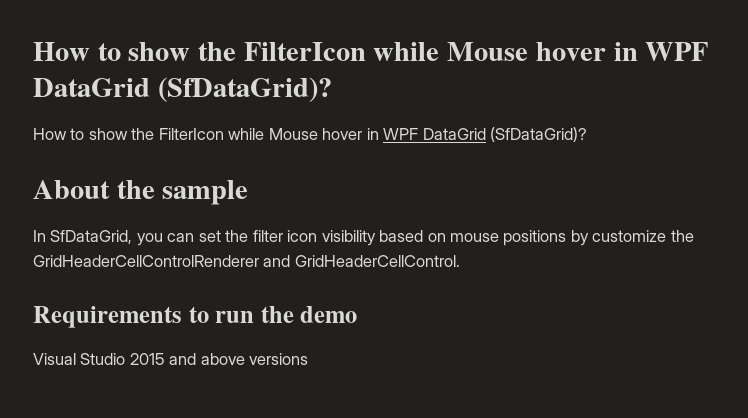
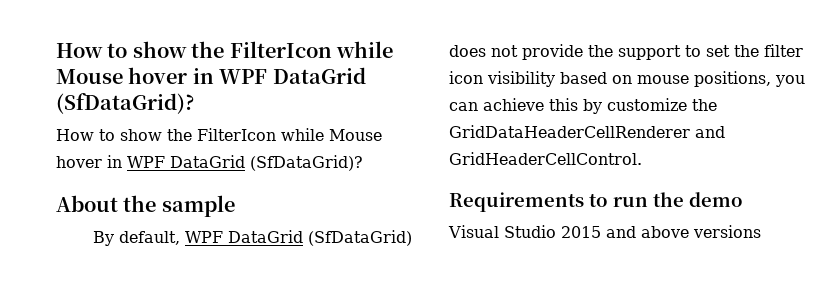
[33,230,195,246] In SfDataGrid, you can -> [92,230,412,246] [449,44,701,60] By default, WPF DataGrid (SfDataGrid) does not provide the support to
[503,230,567,246] positions -> [694,71,805,87] [449,98,578,111] positions, you can achieve this
[33,255,259,267] GridHeaderCellControlRenderer -> [449,125,690,138] GridDataHeaderCellRenderer

